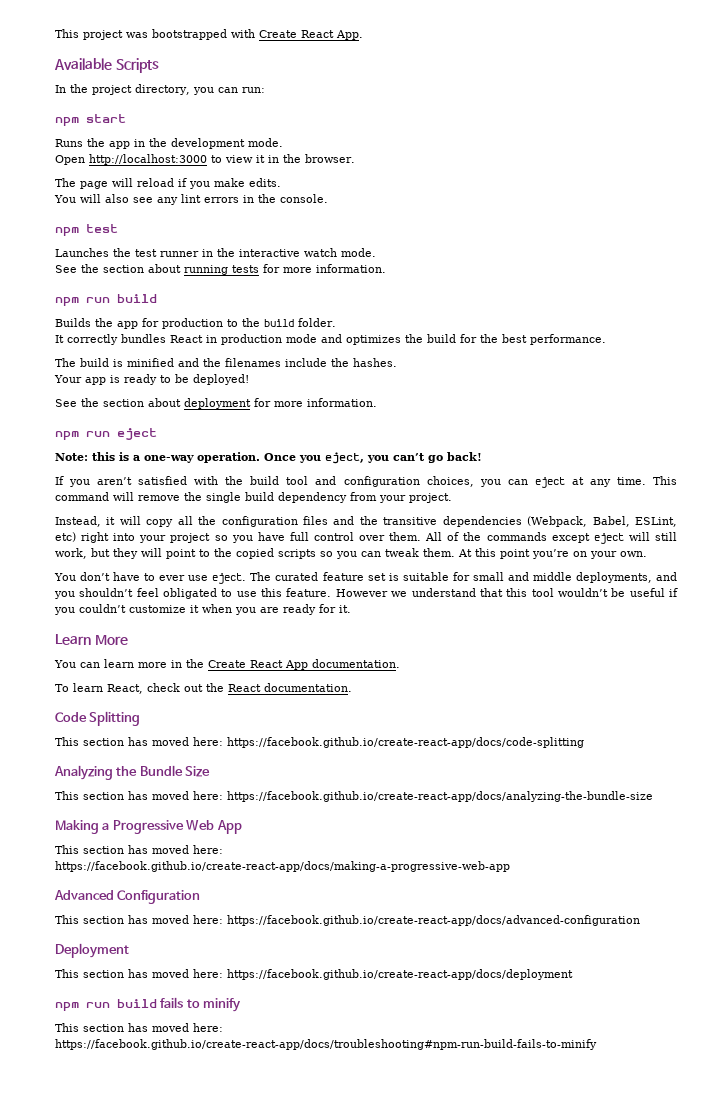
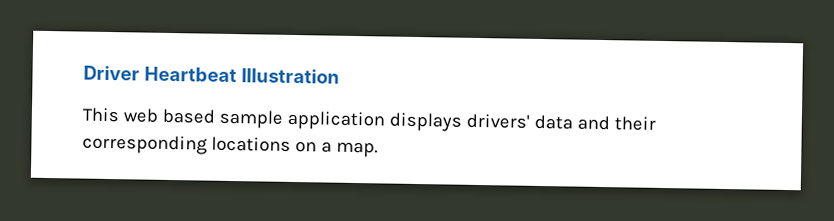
[55,29,363,40] [54,58,159,73] [55,84,265,95] [55,114,126,126] [55,138,283,149] [55,154,355,165] [55,178,281,189] [54,194,328,205] [55,224,118,236] [55,248,376,257] [55,264,386,275] [55,294,157,306] [55,318,336,329] [55,334,606,345] [55,358,397,367] [54,374,249,385] [55,398,377,409] [55,428,157,440] [55,452,482,464] [55,476,677,488] [55,492,452,503] [55,516,678,527] [55,532,677,544] [55,548,647,559] [54,572,677,584] [54,588,679,599] [54,604,351,615] [55,634,128,645] [54,659,400,670] [55,683,352,694] [55,711,141,726] [55,737,584,748] [54,765,211,780] [55,791,653,802] [55,820,242,834] [55,845,223,854] [55,861,510,872] [54,890,201,904] [55,915,640,926] [55,943,129,958] [55,969,573,980] [55,997,242,1012] [55,1023,223,1032] [55,1039,597,1050] This project was bootstrapped with Create React App. // Available Scripts // In the project directory, you can run: // npm start // Runs the app in the development mode. // Open http://localhost:3000 to view it in the browser. // The page will reload if you make edits. // You will also see any lint errors in the console. // npm test // Launches the test runner in the interactive watch mode. // See the section about running tests for more information. // npm run build // Builds the app for production to the build folder. // It correctly bundles React in production mode and optimizes the build for the best performance. // The build is minified and the filenames include the hashes. // Your app is ready to be deployed! // See the section about deployment for more information. // npm run eject // Note: this is a one-way operation. Once you eject, you can’t go back! // If you aren’t satisfied with the build tool and configuration choices, you can eject at any time. This command will remove the single build dependency from your project. // Instead, it will copy all the configuration files and the transitive dependencies (Webpack, Babel, ESLint, etc) right into your project so you have full control over them. All of the commands except eject will still work, but they will point to the copied scripts so you can tweak them. At this point you’re on your own. // You don’t have to ever use eject. The curated feature set is suitable for small and middle deployments, and you shouldn’t feel obligated to use this feature. However we understand that this tool wouldn’t be useful if you couldn’t customize it when you are ready for it. // Learn More // You can learn more in the Create React App documentation. // To learn React, check out the React documentation. // Code Splitting // This section has moved here: https://facebook.github.io/create-react-app/docs/code-splitting // Analyzing the Bundle Size // This section has moved here: https://facebook.github.io/create-react-app/docs/analyzing-the-bundle-size // Making a Progressive Web App // This section has moved here: https://facebook.github.io/create-react-app/docs/making-a-progressive-web-app // Advanced Configuration // This section has moved here: https://facebook.github.io/create-react-app/docs/advanced-configuration // Deployment // This section has moved here: https://facebook.github.io/create-react-app/docs/deployment // npm run build fails to minify // This section has moved here: https://facebook.github.io/create-react-app/docs/troubleshooting#npm-run-build-fails-to-minify -> [83,65,340,84] [82,107,656,132] [82,134,378,158] Driver Heartbeat Illustration // This web based sample application displays drivers' data and their corresponding locations on a map.

